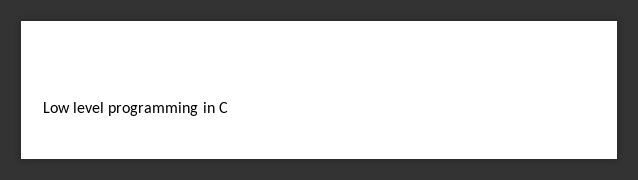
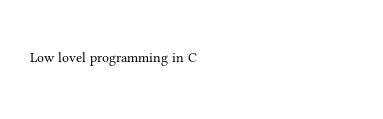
[73,102,105,113] level -> [58,52,86,62] lovel

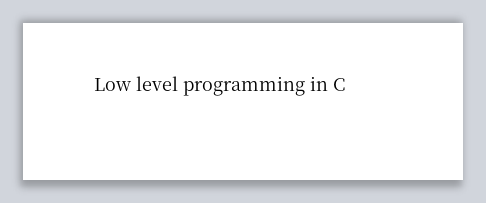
[58,52,86,62] lovel -> [136,76,178,91] level

